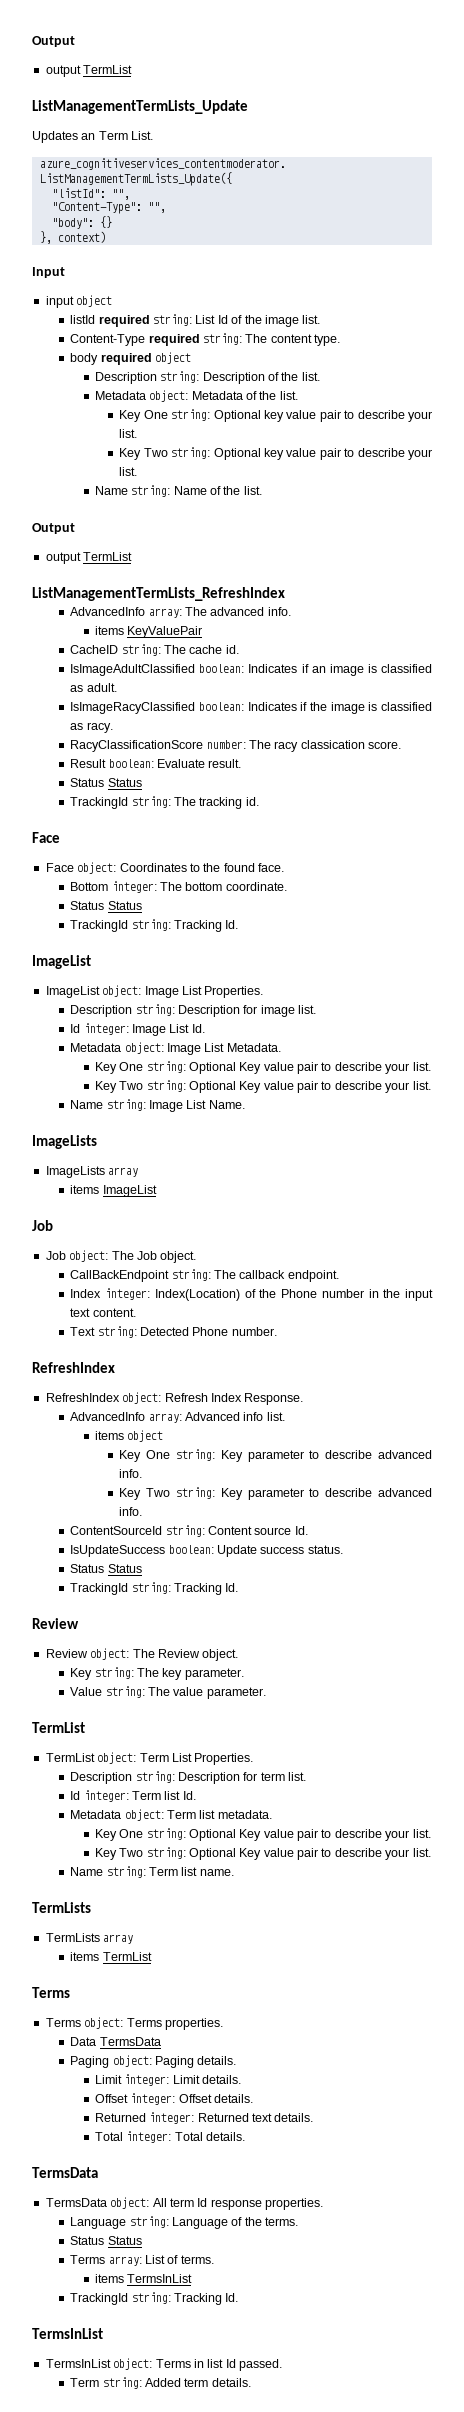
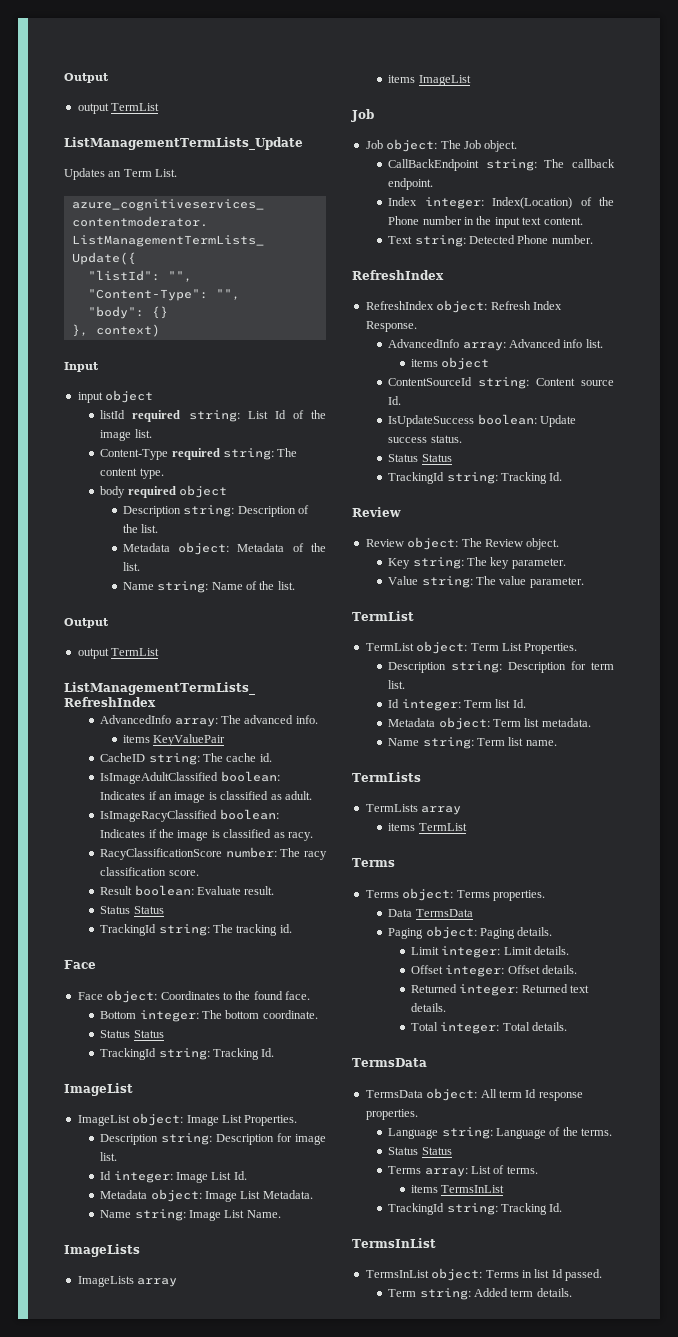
[119,409,432,422] [119,429,138,438] [119,447,432,460] [119,467,138,476] // Key One string: Optional key value pair to describe your list. // Key Two string: Optional key value pair to describe your list. -> (140, 566) none
[300,740,365,749] classication -> [100,867,167,876] classification
[94,1061,431,1074] [94,1080,431,1093] // Key One string: Optional Key value pair to describe your list. // Key Two string: Optional Key value pair to describe your list. -> (313, 1194) none
[119,1449,432,1462] [119,1469,143,1478] [119,1487,432,1500] [119,1507,143,1516] // Key One string: Key parameter to describe advanced info. // Key Two string: Key parameter to describe advanced info. -> (490, 363) none
[94,1828,431,1841] [94,1847,431,1860] // Key One string: Optional Key value pair to describe your list. // Key Two string: Optional Key value pair to describe your list. -> (591, 722) none

